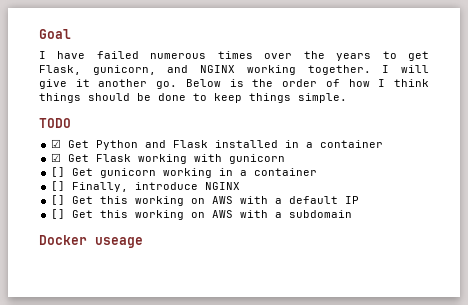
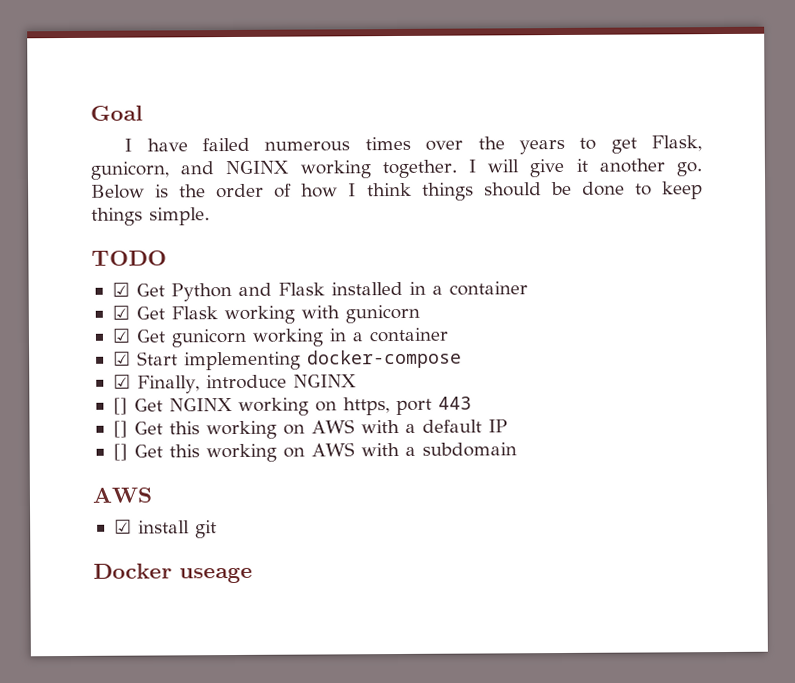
[51,167,66,177] [] -> [111,328,131,343] ☑
[51,181,241,192] [] Finally, introduce NGINX -> [112,349,462,371] [112,374,357,394] [112,396,472,416] ☑ Start implementing docker-compose // ☑ Finally, introduce NGINX // [] Get NGINX working on https, port 443
(353, 214) none -> [92,487,152,503] [113,519,217,539] // AWS // ☑ install git

